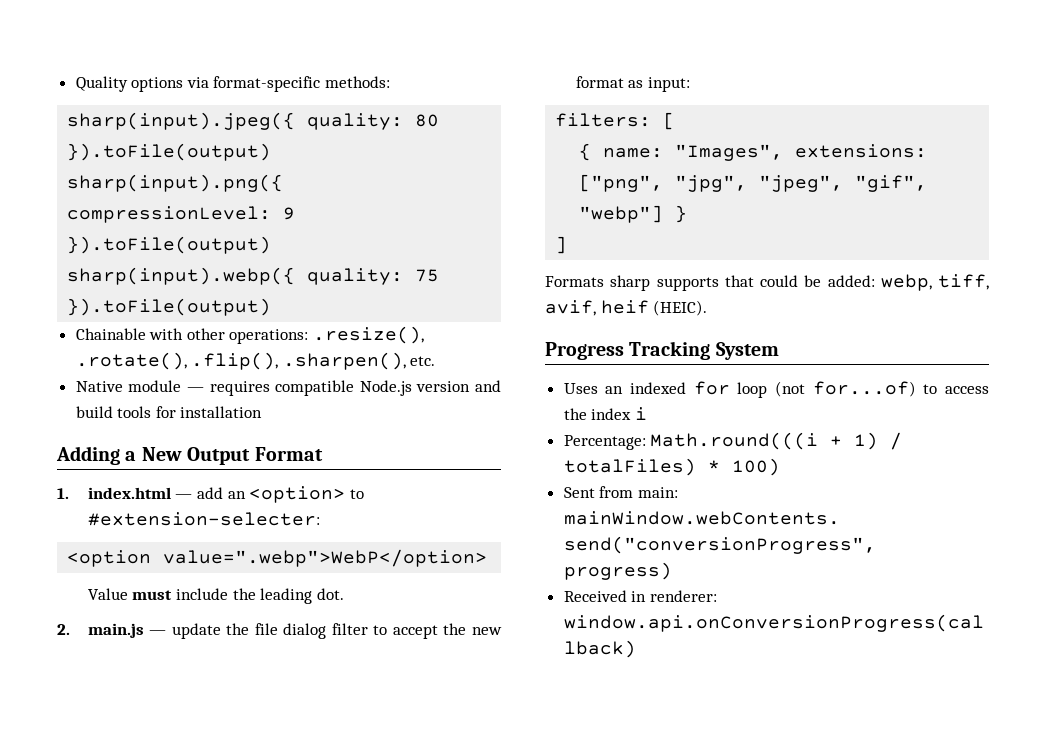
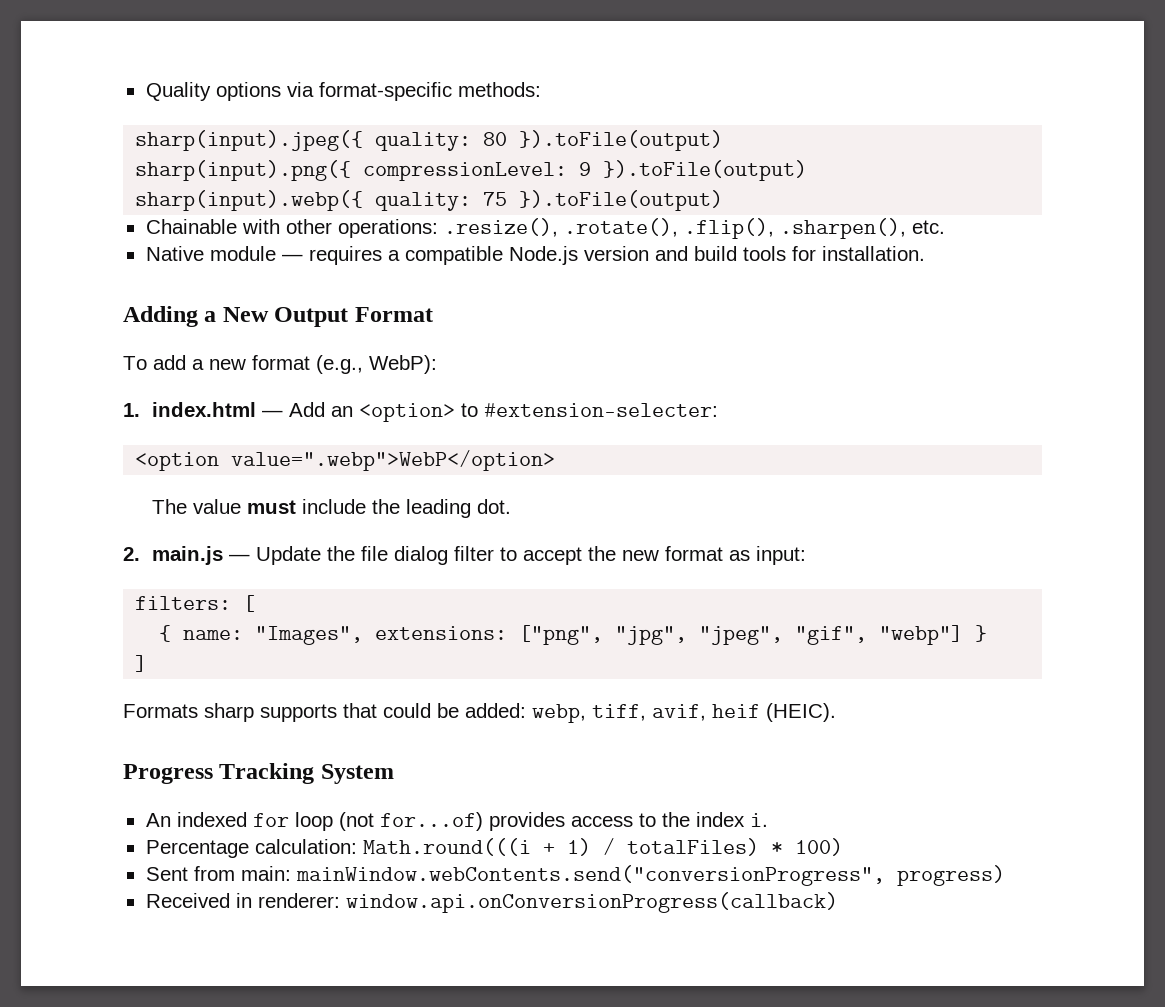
(270, 388) none -> [387,250,400,261] a
[180,406,263,418] installation -> [821,246,925,261] installation.
(323, 454) none -> [123,355,437,374] // To add a new format (e.g., WebP):
[197,487,224,499] add -> [288,402,325,417] Add
[87,588,128,600] Value -> [151,499,241,514] The value
[171,623,221,639] update -> [255,546,321,565] Update
[563,383,624,394] Uses an -> [145,813,171,827] An
[923,384,989,394] [563,407,647,420] [563,435,646,450] to access the index i // Percentage: -> [488,812,768,831] [145,839,357,858] provides access to the index i. // Percentage calculation:

